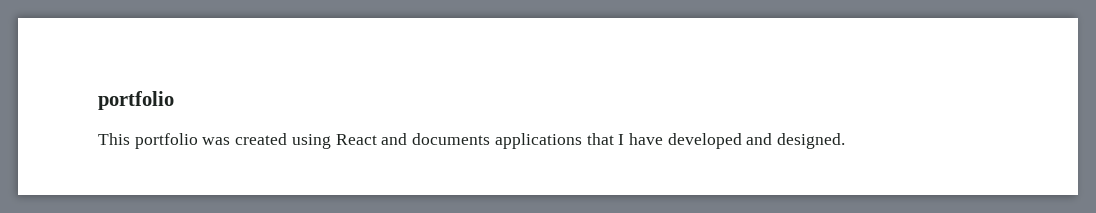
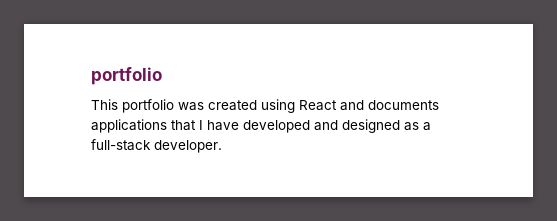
[777,133,846,149] designed. -> [342,119,431,133] [91,139,222,153] designed as a full-stack developer.

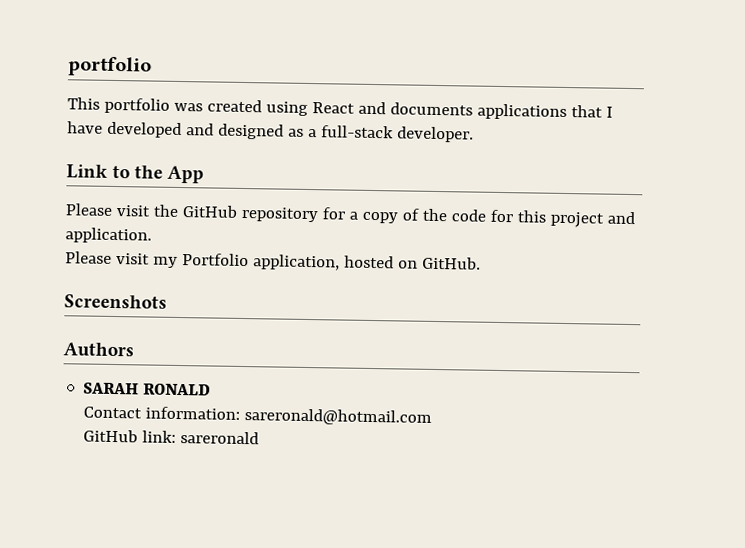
(222, 146) none -> [66,164,205,184] [65,203,635,228] [65,227,152,244] [65,251,481,271] [64,294,167,309] [63,342,134,358] [83,382,212,396] [83,406,433,426] [83,429,260,445] // Link to the App // Please visit the GitHub repository for a copy of the code for this project and application. // Please visit my Portfolio application, hosted on GitHub. // Screenshots // Authors // SARAH RONALD // Contact information: sareronald@hotmail.com // GitHub link: sareronald

